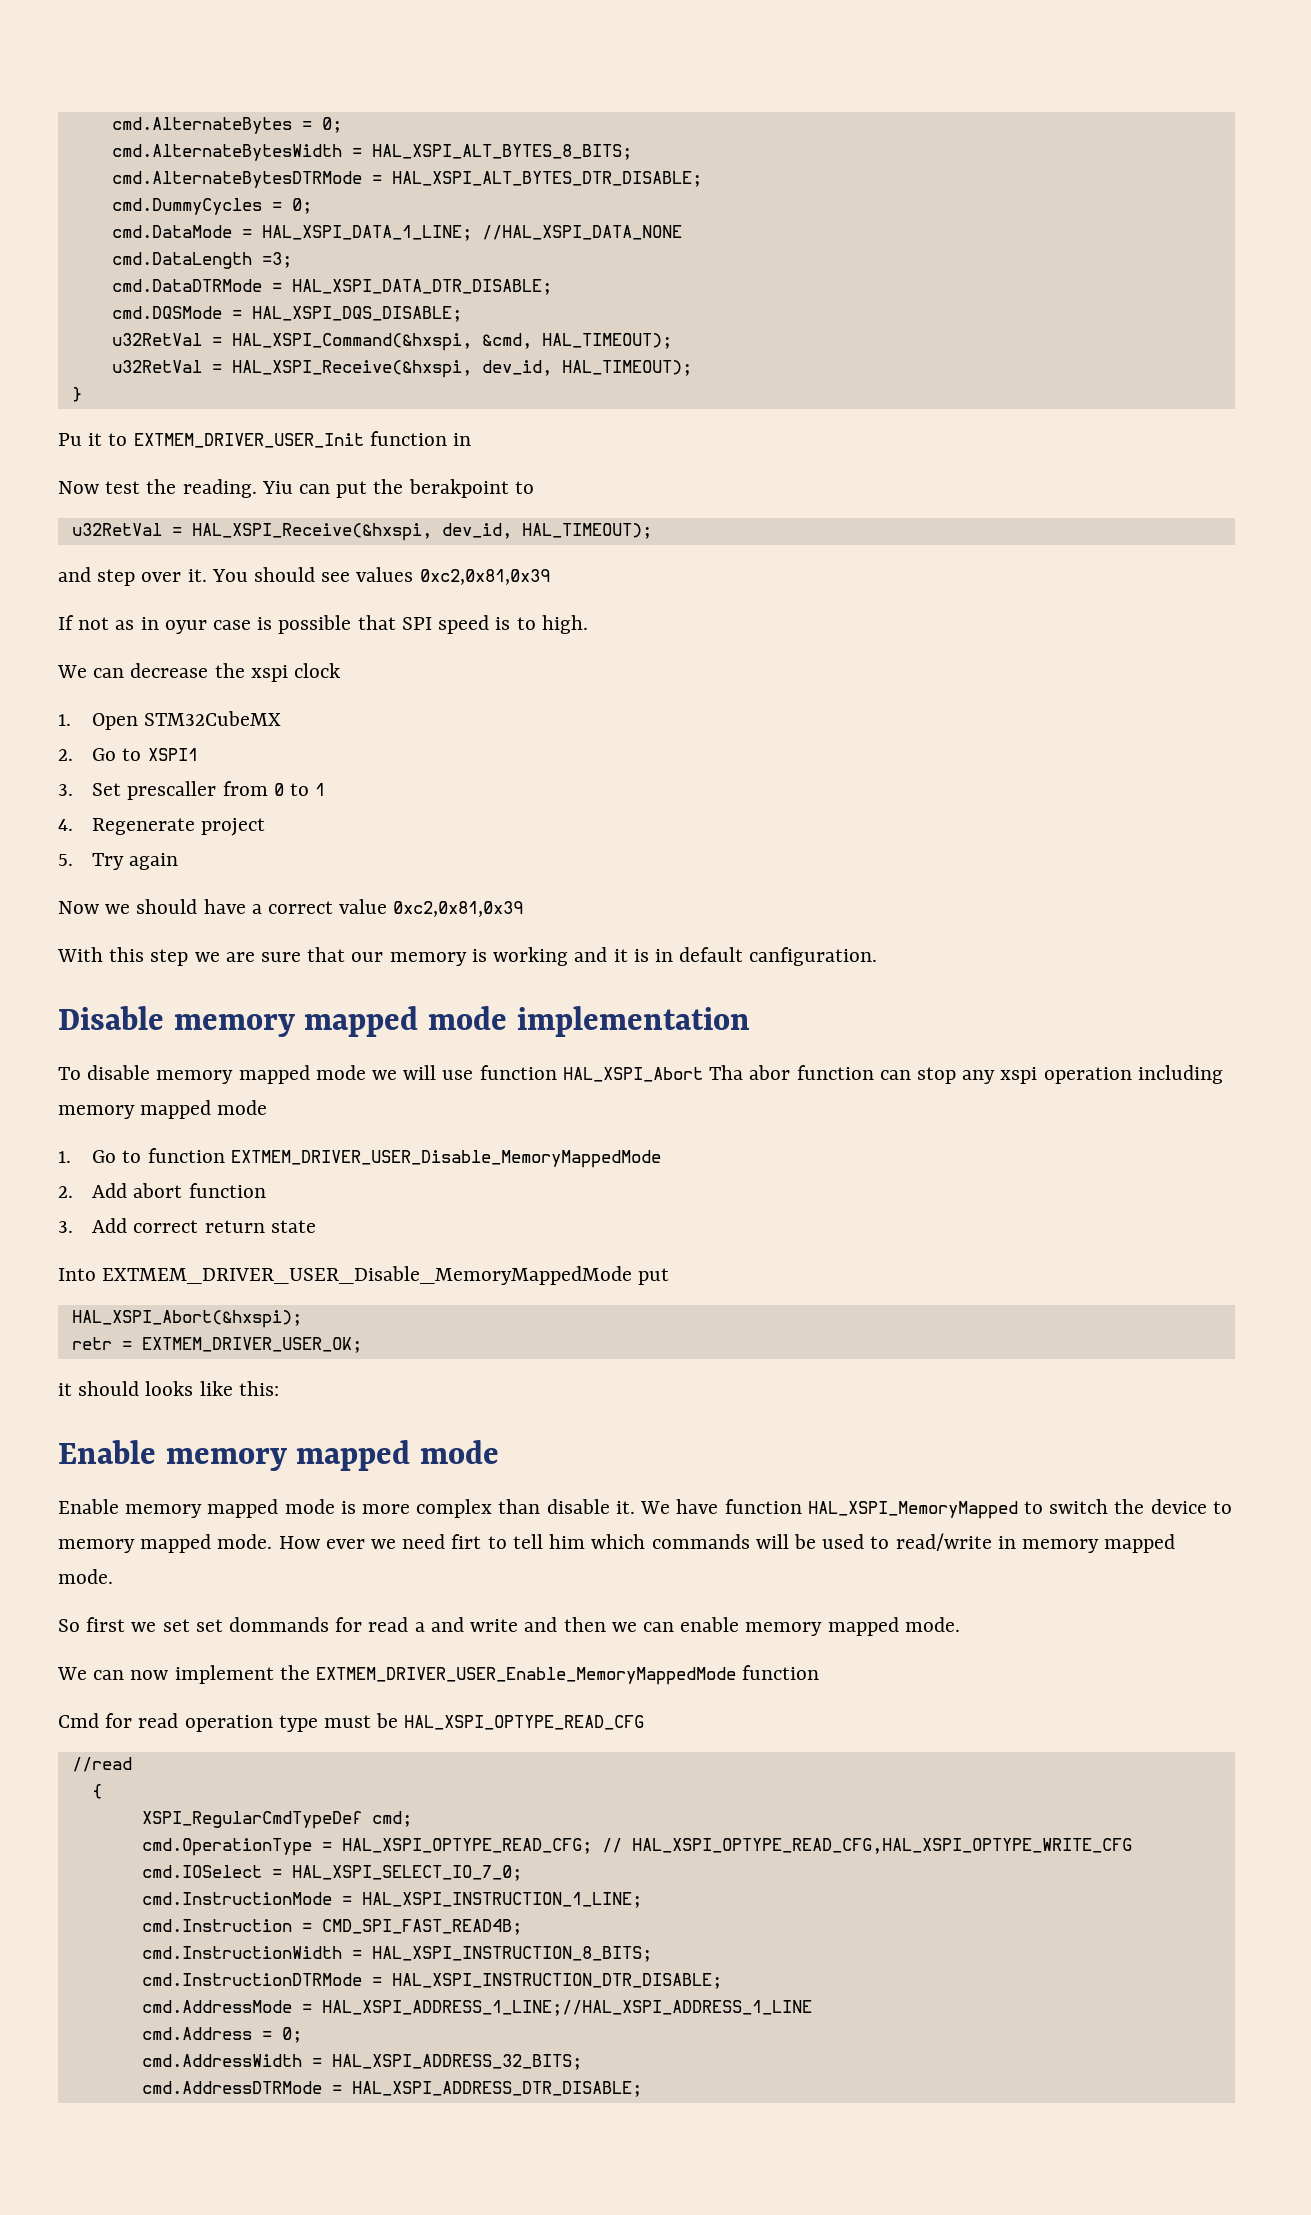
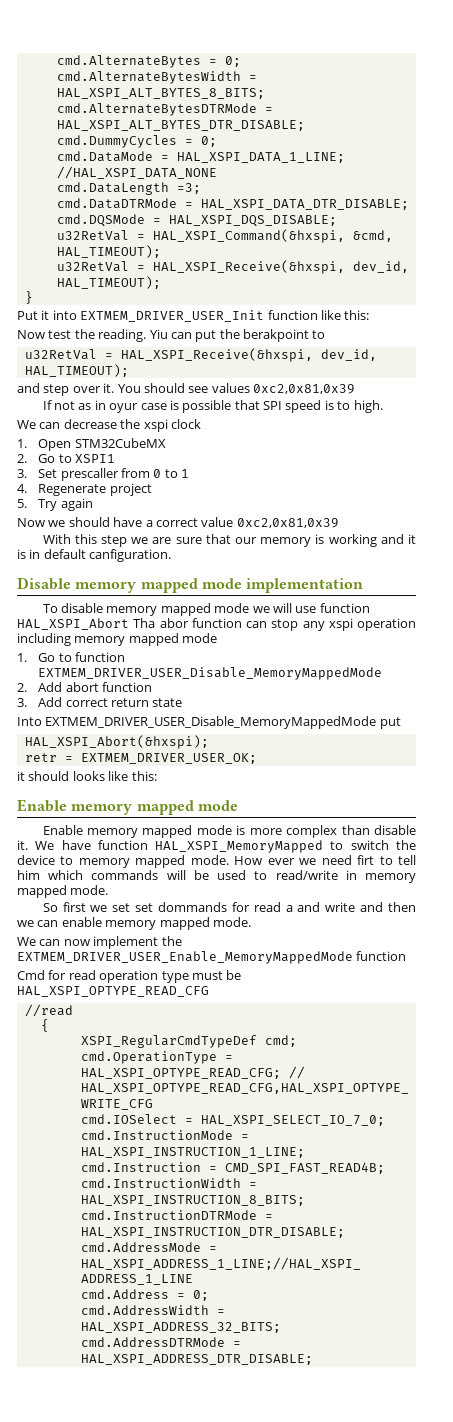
[58,431,472,448] Pu it to EXTMEM_DRIVER_USER_Init function in -> [17,310,370,322] Put it into EXTMEM_DRIVER_USER_Init function like this:

